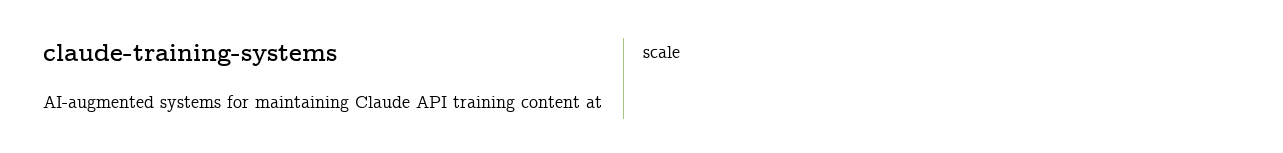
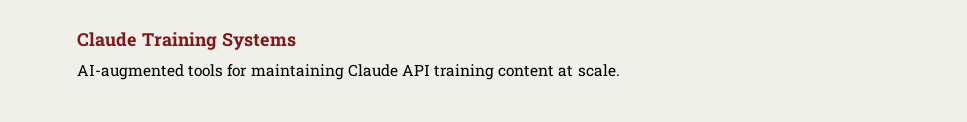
[43,44,337,66] claude-training-systems -> [77,32,296,50] Claude Training Systems
[160,96,221,112] systems -> [188,64,224,77] tools
[643,46,680,58] scale -> [577,64,620,77] scale.

